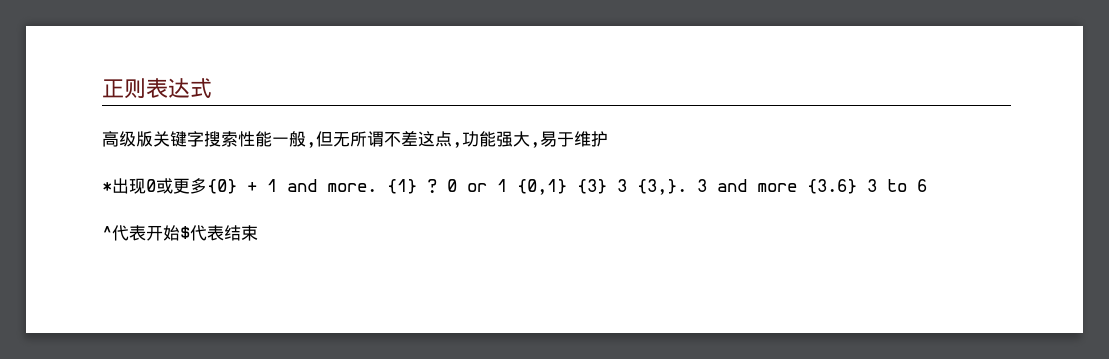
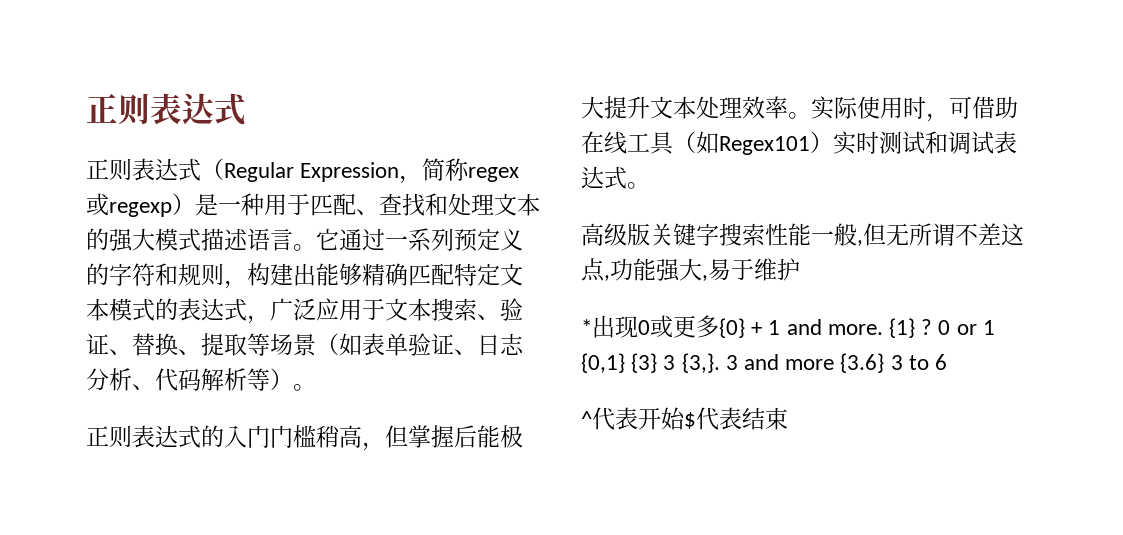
[102,78,212,99] 正则表达式 -> [86,93,246,126] [86,158,520,184] [86,193,540,217] [86,228,523,252] [86,263,523,289] [86,298,523,324] [86,333,524,356] [86,368,316,391] [86,425,523,451] [581,96,1018,122] [581,131,1017,155] [581,166,650,189] 正则表达式 // 正则表达式（Regular Expression，简称regex或regexp）是一种用于匹配、查找和处理文本的强大模式描述语言。它通过一系列预定义的字符和规则，构建出能够精确匹配特定文本模式的表达式，广泛应用于文本搜索、验证、替换、提取等场景（如表单验证、日志分析、代码解析等）。 // 正则表达式的入门门槛稍高，但掌握后能极大提升文本处理效率。实际使用时，可借助在线工具（如Regex101）实时测试和调试表达式。

